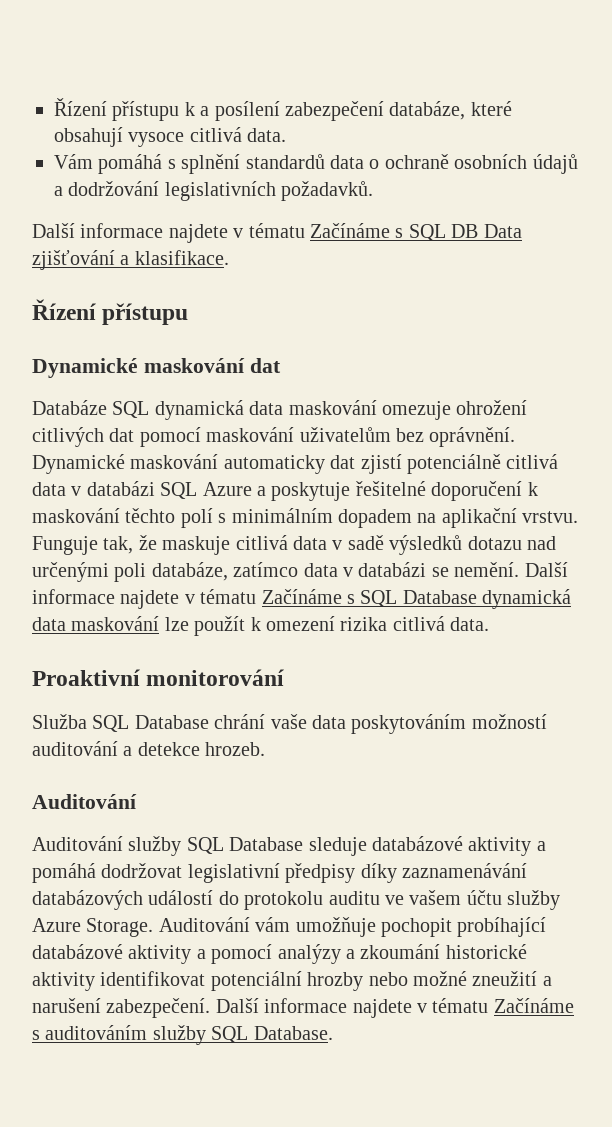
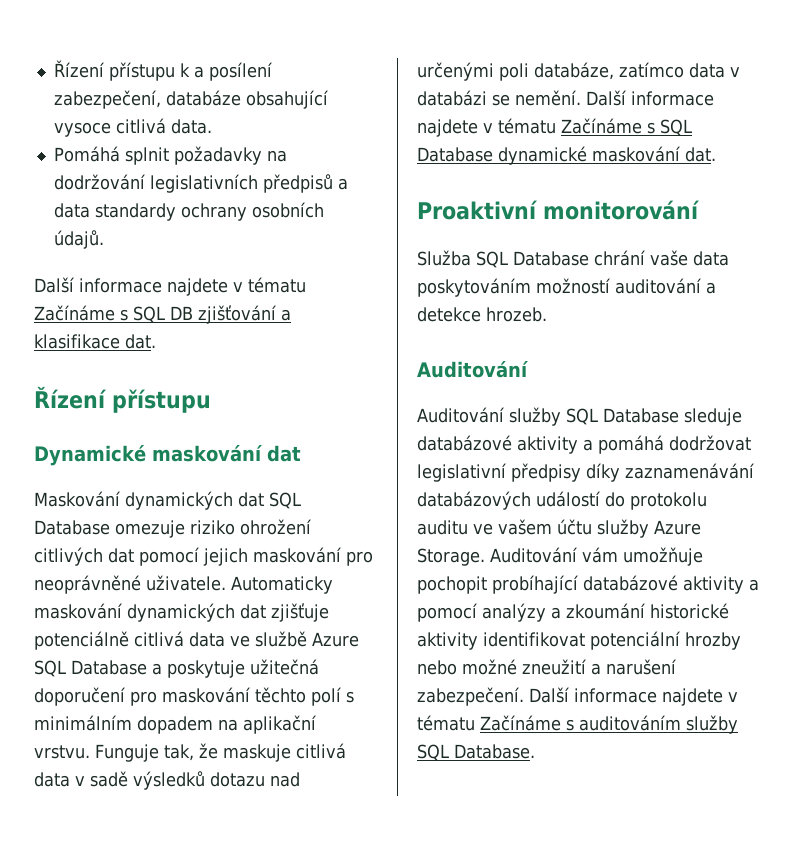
[285,101,512,121] [54,127,123,147] zabezpečení databáze, které obsahují -> [53,90,328,109] zabezpečení, databáze obsahující
[54,154,578,174] [54,181,374,201] Vám pomáhá s splnění standardů data o ochraně osobních údajů a dodržování legislativních požadavků. -> [53,146,287,165] [53,174,348,193] [53,202,324,221] [53,230,104,249] Pomáhá splnit požadavky na dodržování legislativních předpisů a data standardy ochrany osobních údajů.
[483,224,522,238] Data -> (193, 313) none
[134,250,229,265] klasifikace. -> [34,334,156,349] klasifikace dat.
[32,400,528,420] [32,427,516,447] [32,454,559,474] [32,481,538,501] Databáze SQL dynamická data maskování omezuje ohrožení citlivých dat pomocí maskování uživatelům bez oprávnění. Dynamické maskování automaticky dat zjistí potenciálně citlivá data v databázi SQL Azure a poskytuje řešitelné doporučení k -> [34,491,301,510] [34,519,311,538] [34,547,373,566] [34,575,333,594] [34,603,329,622] [34,631,359,650] [34,659,319,678] [34,687,157,706] Maskování dynamických dat SQL Database omezuje riziko ohrožení citlivých dat pomocí jejich maskování pro neoprávněné uživatele. Automaticky maskování dynamických dat zjišťuje potenciálně citlivá data ve službě Azure SQL Database a poskytuje užitečná doporučení pro
[482,589,572,609] [32,616,490,636] dynamická data maskování lze použít k omezení rizika citlivá data. -> [498,146,716,165] dynamické maskování dat.

